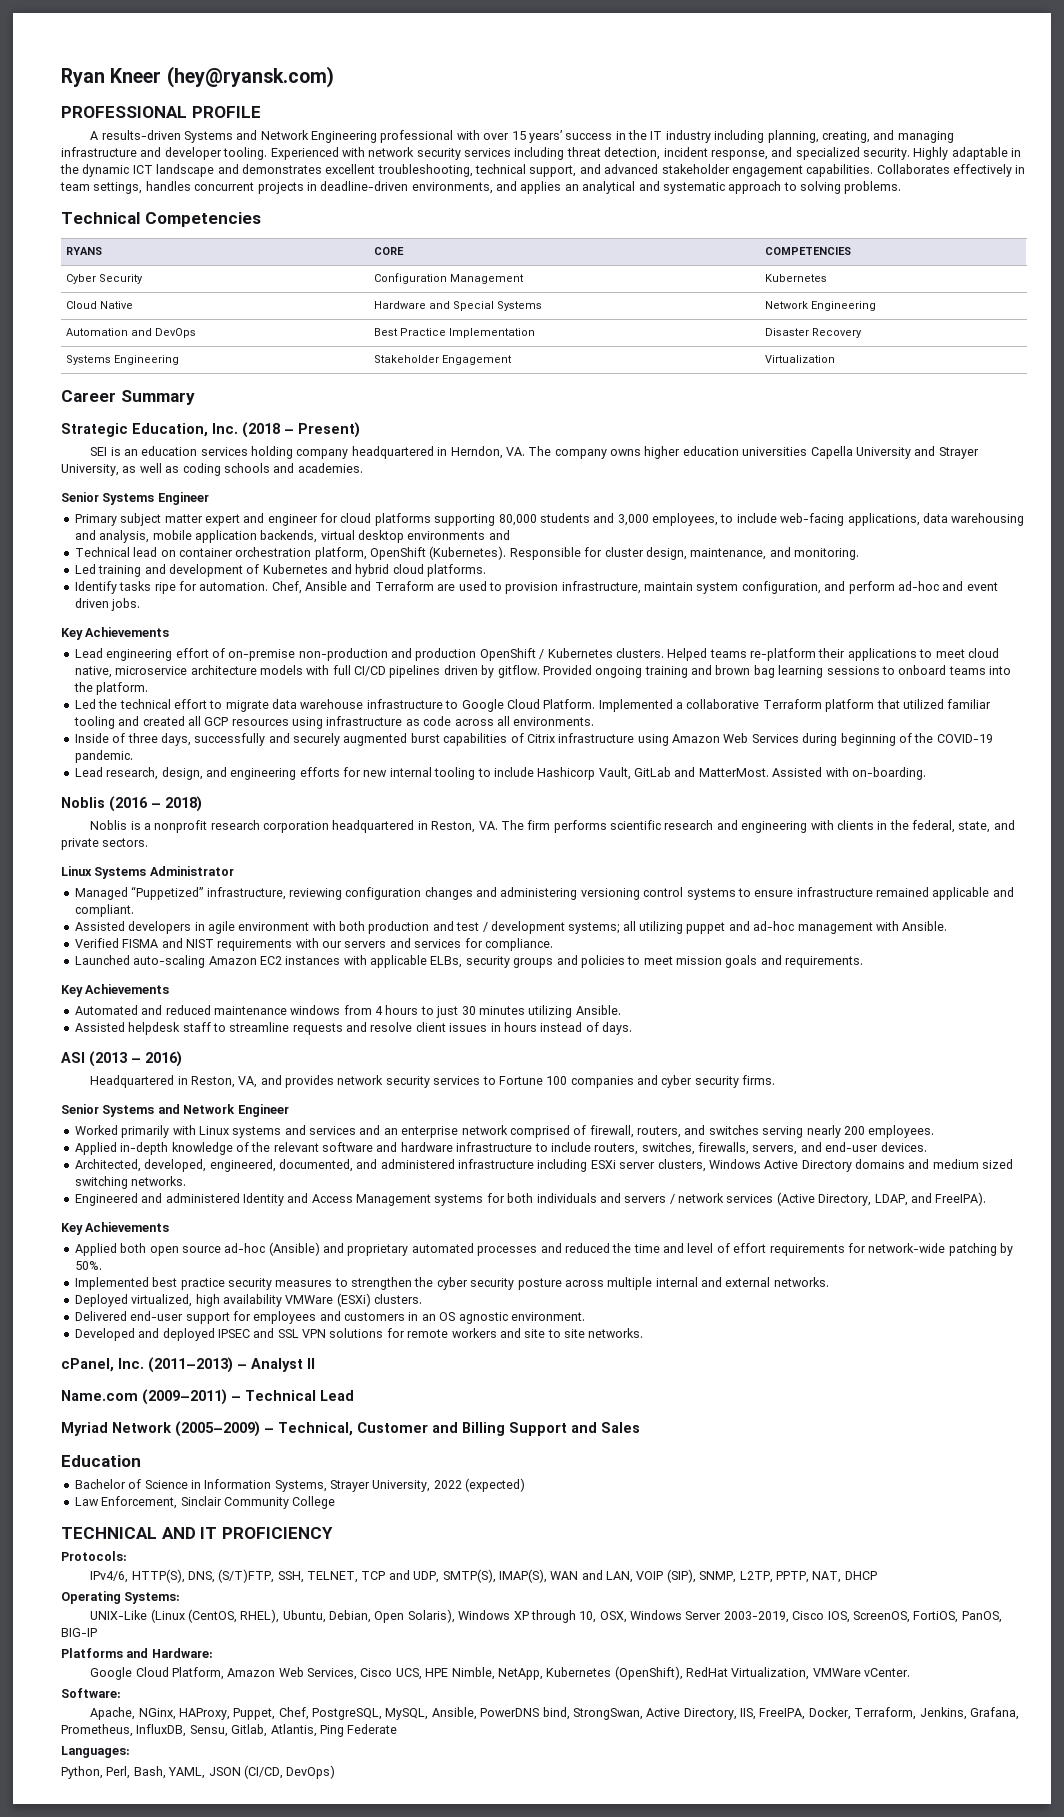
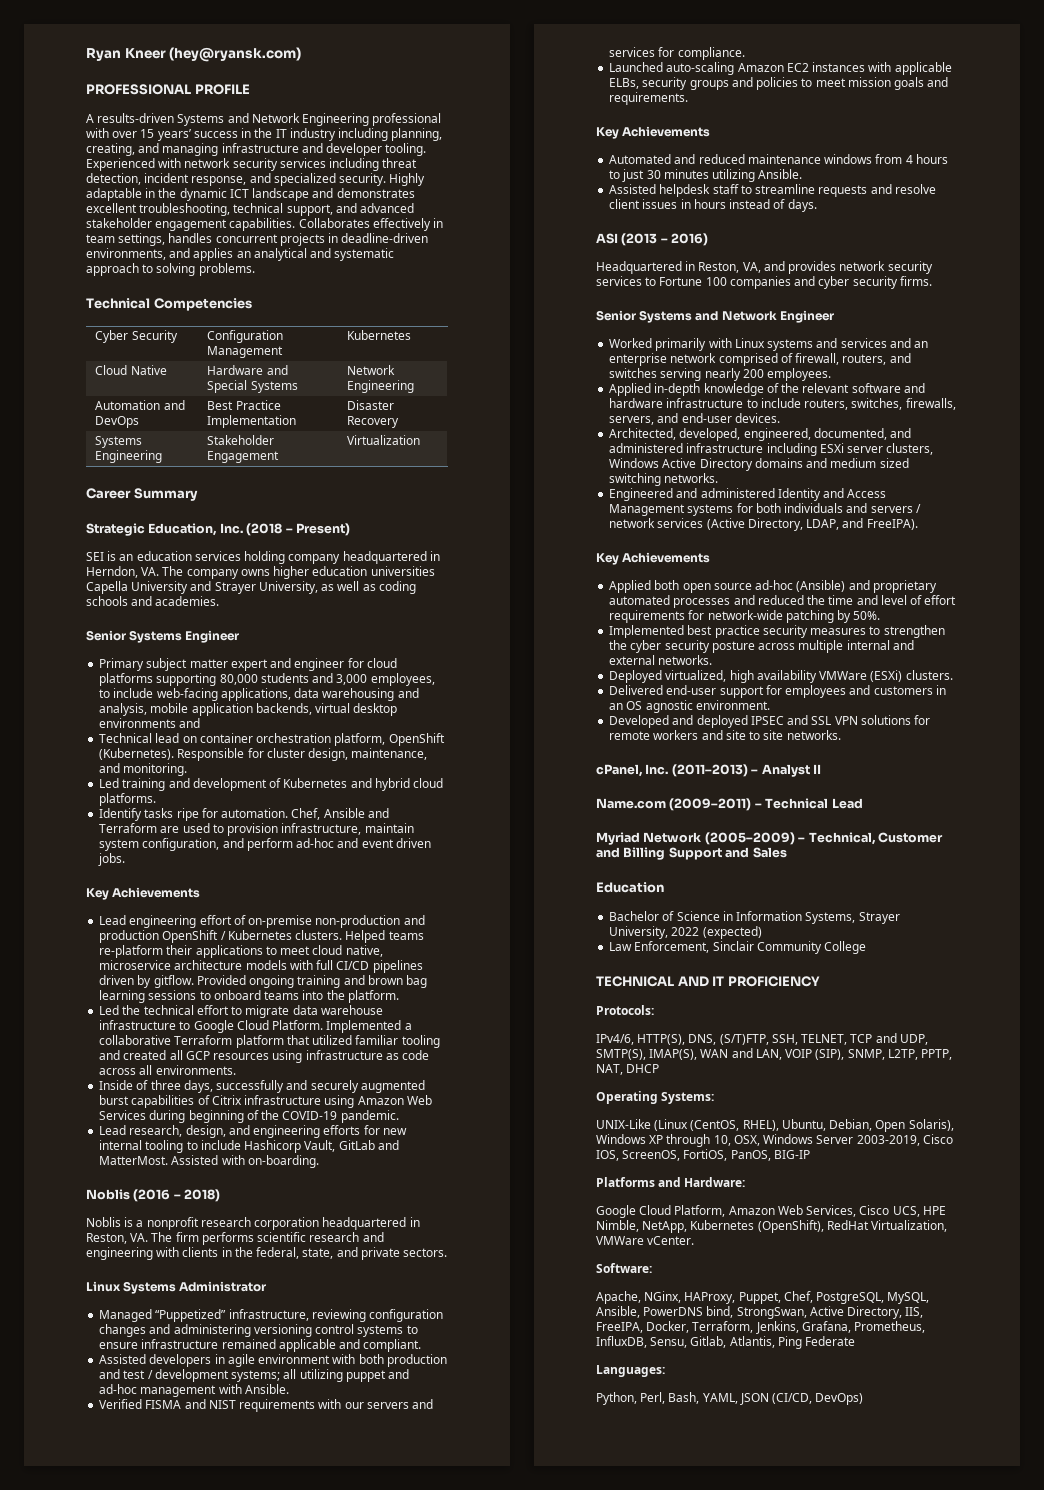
[66,247,103,255] [374,247,405,255] [765,247,852,255] // RYANS | CORE | COMPETENCIES -> (252, 304) none

